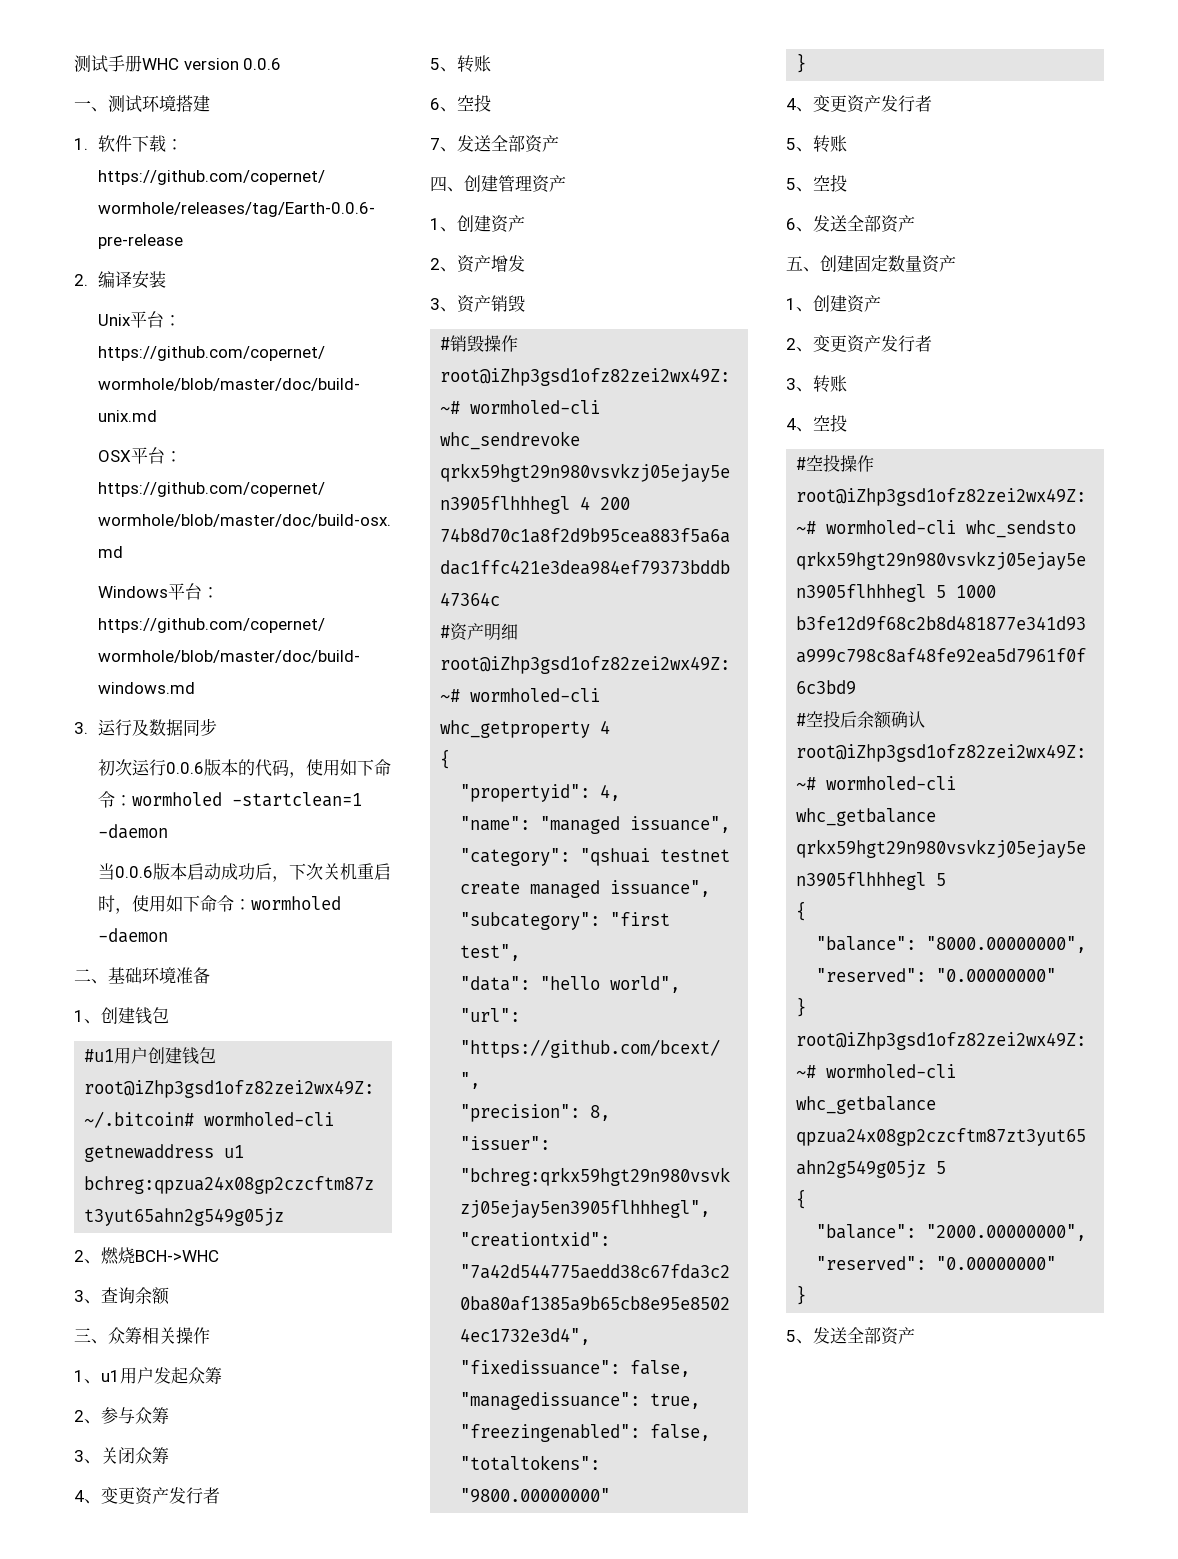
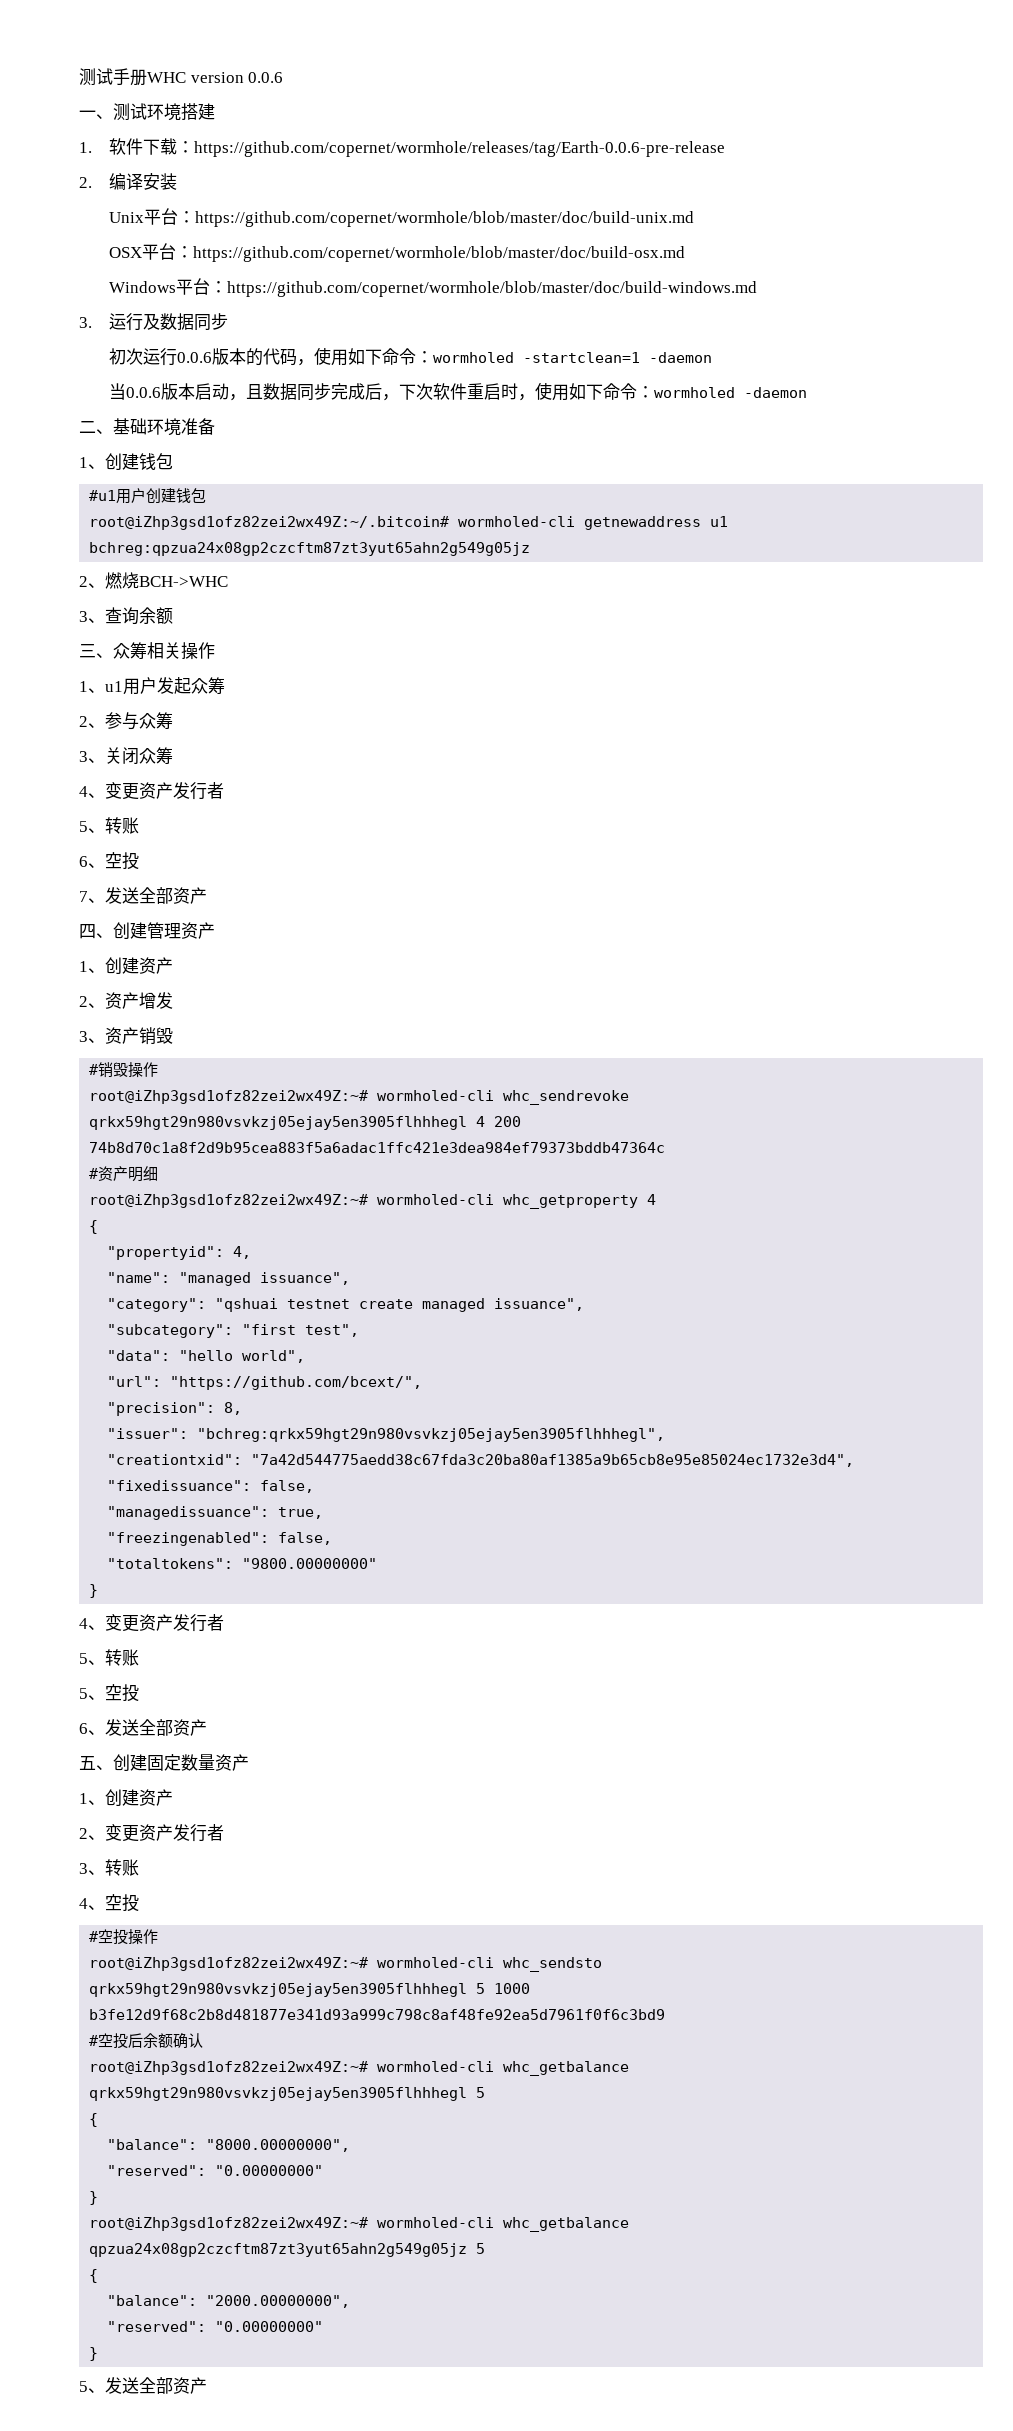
[221,863,256,880] 成功 -> [228,383,365,401] ，且数据同步完成
[323,863,358,880] 关机 -> [432,383,467,400] 软件

